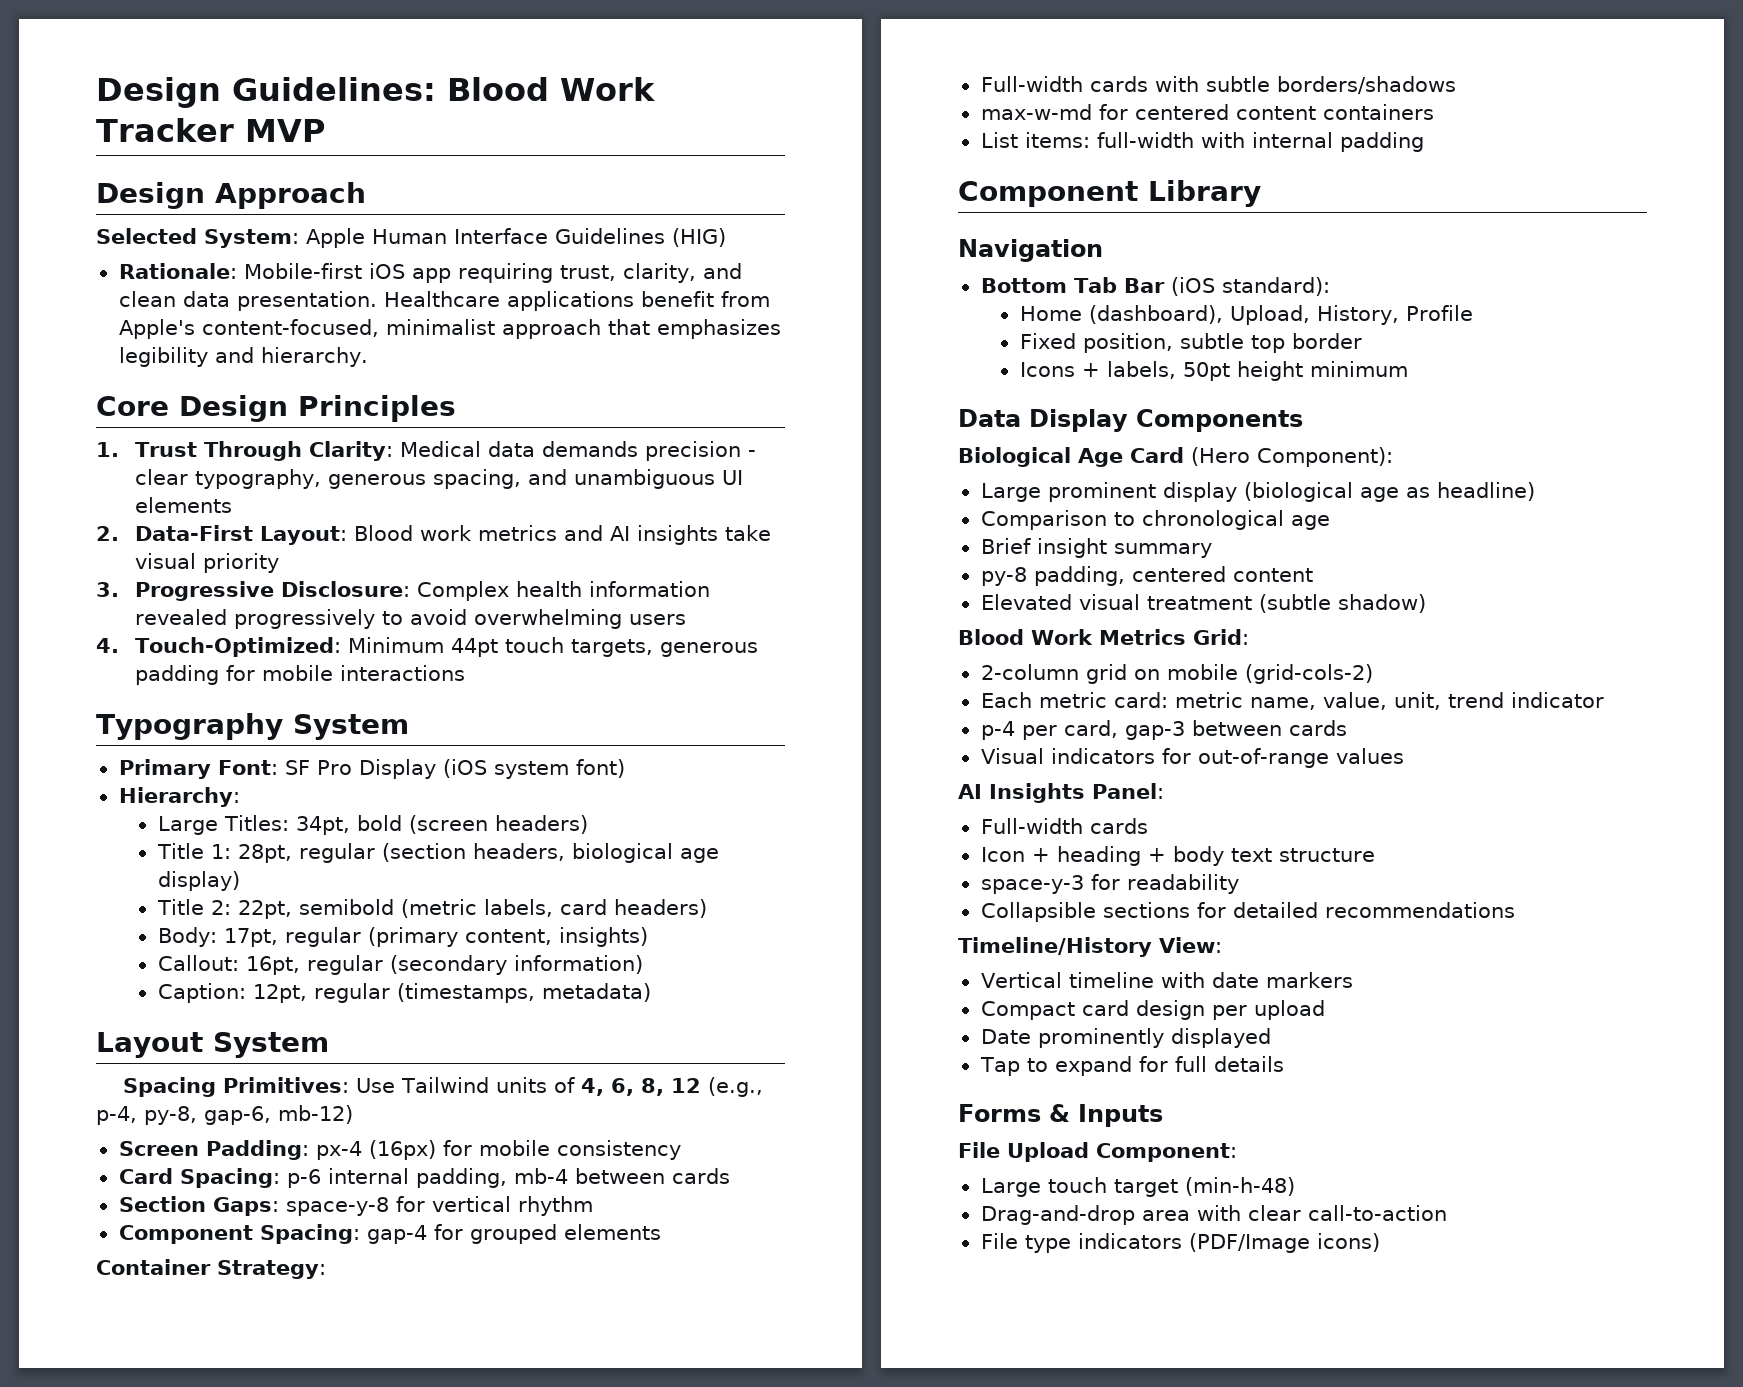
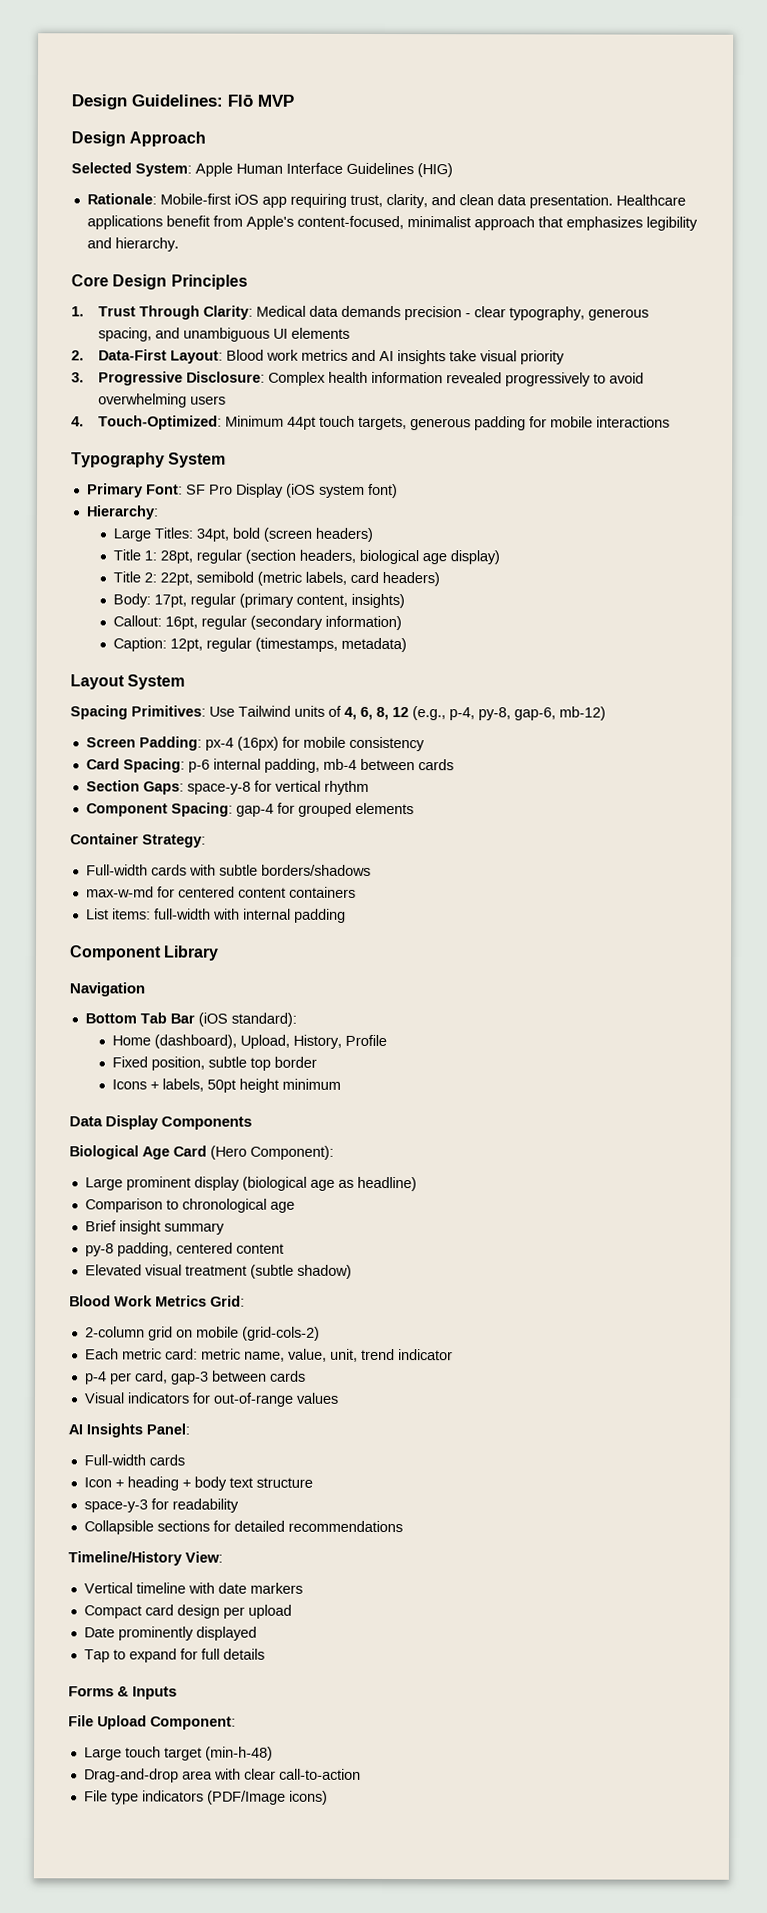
[447,77,655,101] [96,118,234,142] Blood Work Tracker -> [227,94,253,107] Flō

